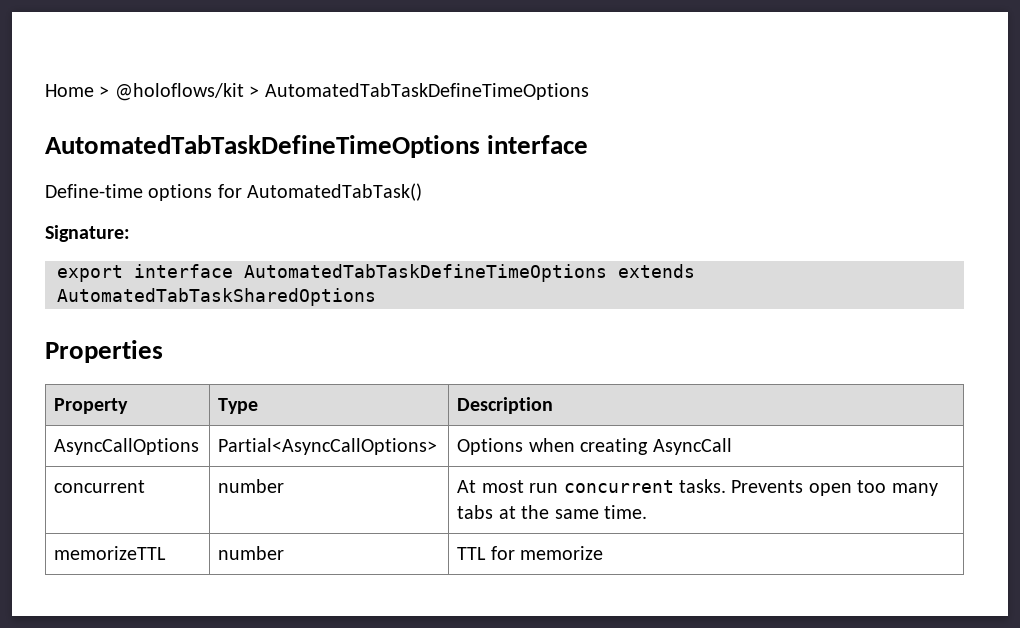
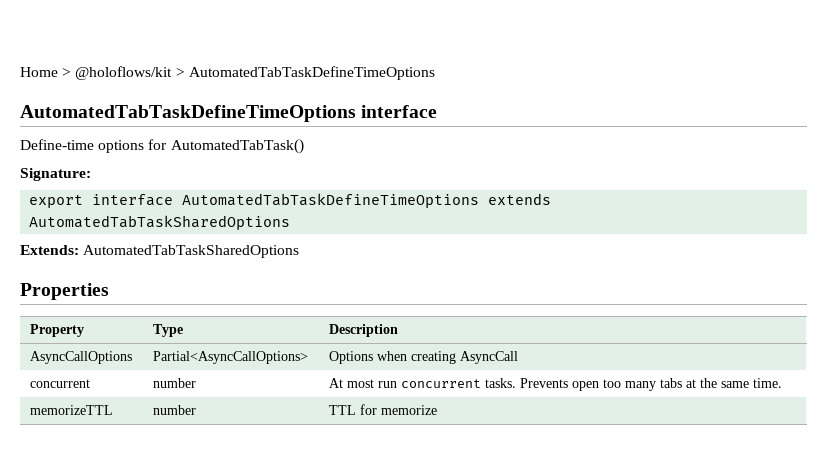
(376, 297) none -> [20,245,300,258] // Extends: AutomatedTabTaskSharedOptions

